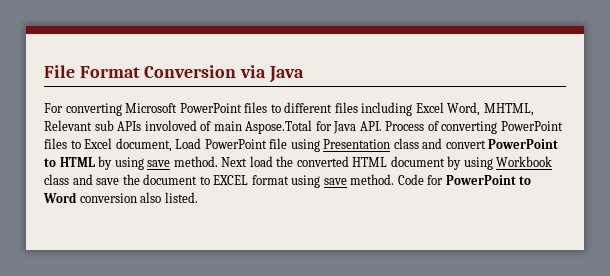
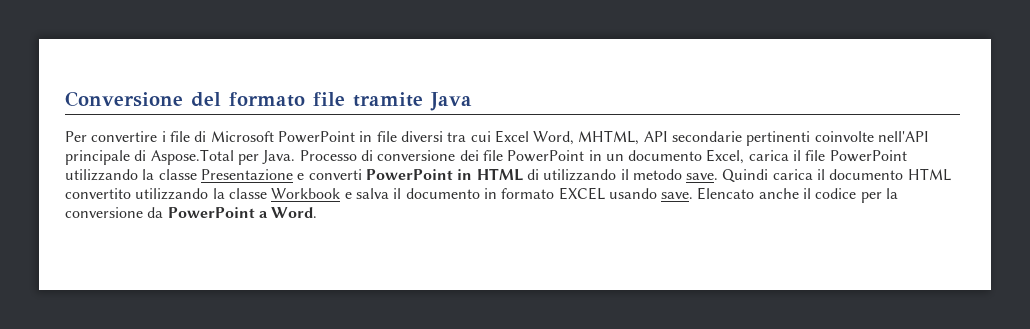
[44,65,304,83] [44,102,534,116] [44,120,563,134] [44,138,559,152] [44,156,553,170] [44,174,532,188] [43,192,198,203] File Format Conversion via Java // For converting Microsoft PowerPoint files to different files including Excel Word, MHTML, Relevant sub APIs involoved of main Aspose.Total for Java API. Process of converting PowerPoint files to Excel document, Load PowerPoint file using Presentation class and convert PowerPoint to HTML by using save method. Next load the converted HTML document by using Workbook class and save the document to EXCEL format using save method. Code for PowerPoint to Word conversion also listed. -> [65,91,472,111] [65,130,930,146] [65,149,907,165] [65,168,951,183] [65,187,899,203] [65,207,318,218] Conversione del formato file tramite Java // Per convertire i file di Microsoft PowerPoint in file diversi tra cui Excel Word, MHTML, API secondarie pertinenti coinvolte nell'API principale di Aspose.Total per Java. Processo di conversione dei file PowerPoint in un documento Excel, carica il file PowerPoint utilizzando la classe Presentazione e converti PowerPoint in HTML di utilizzando il metodo save. Quindi carica il documento HTML convertito utilizzando la classe Workbook e salva il documento in formato EXCEL usando save. Elencato anche il codice per la conversione da PowerPoint a Word.

